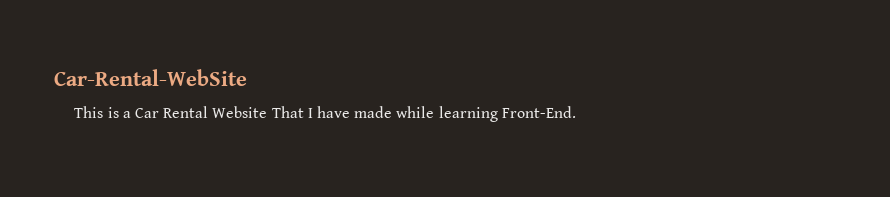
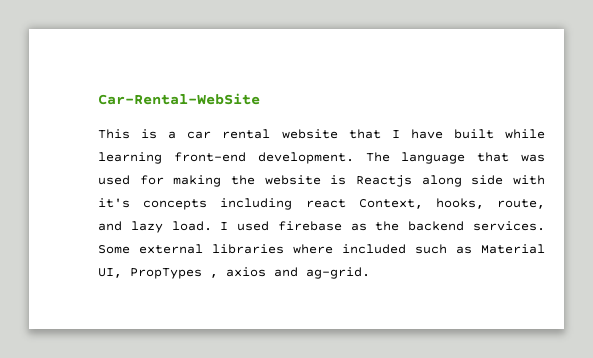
[135,106,304,118] Car Rental Website That -> [187,129,381,139] car rental website that
[354,106,393,118] made -> [453,129,494,139] built
[501,106,576,118] Front-End. -> [173,152,545,164] [98,175,545,187] [98,198,545,210] [98,221,545,233] [98,244,545,254] [98,267,370,279] front-end development. The language that was used for making the website is Reactjs along side with it's concepts including react Context, hooks, route, and lazy load. I used firebase as the backend services. Some external libraries where included such as Material UI, PropTypes , axios and ag-grid.

